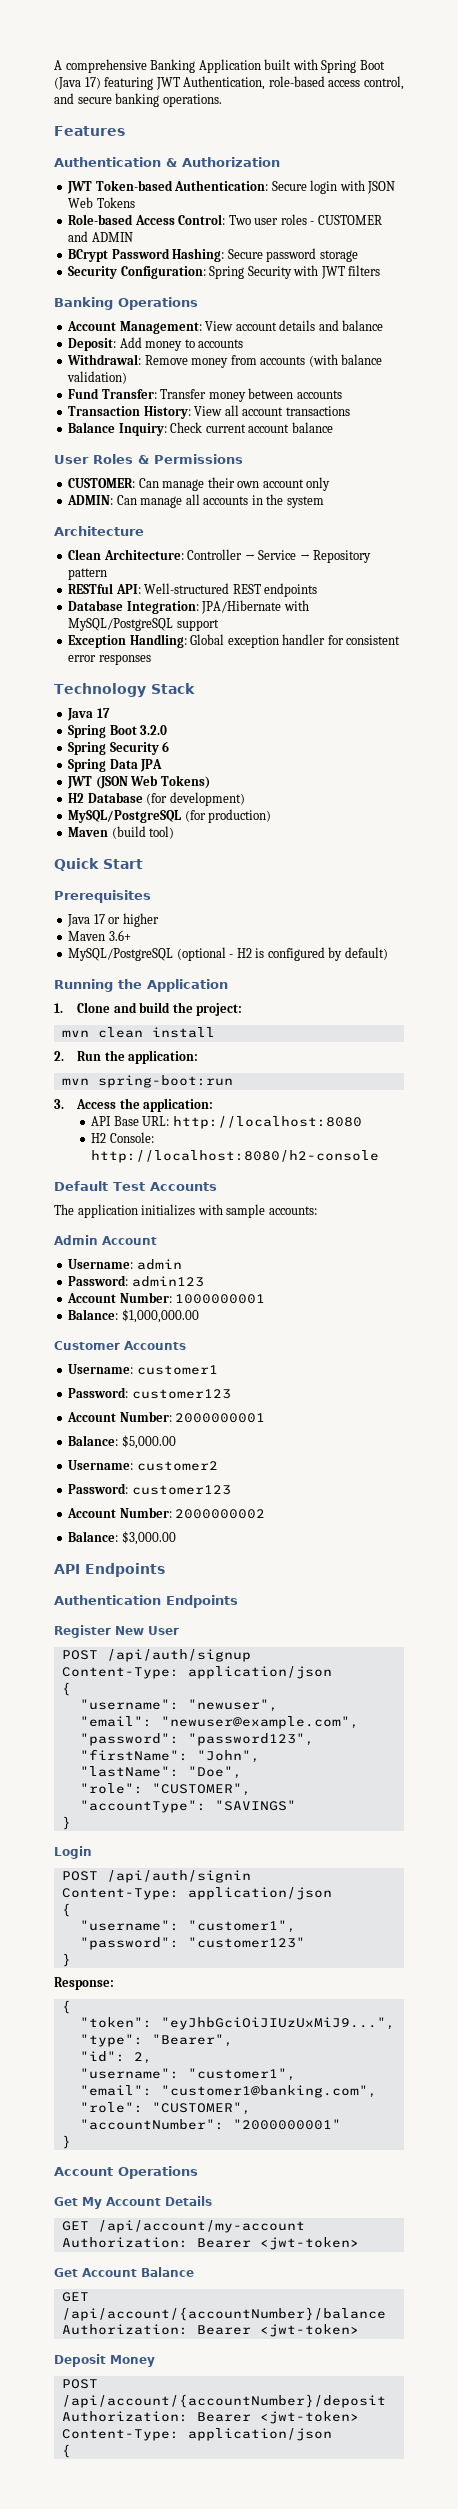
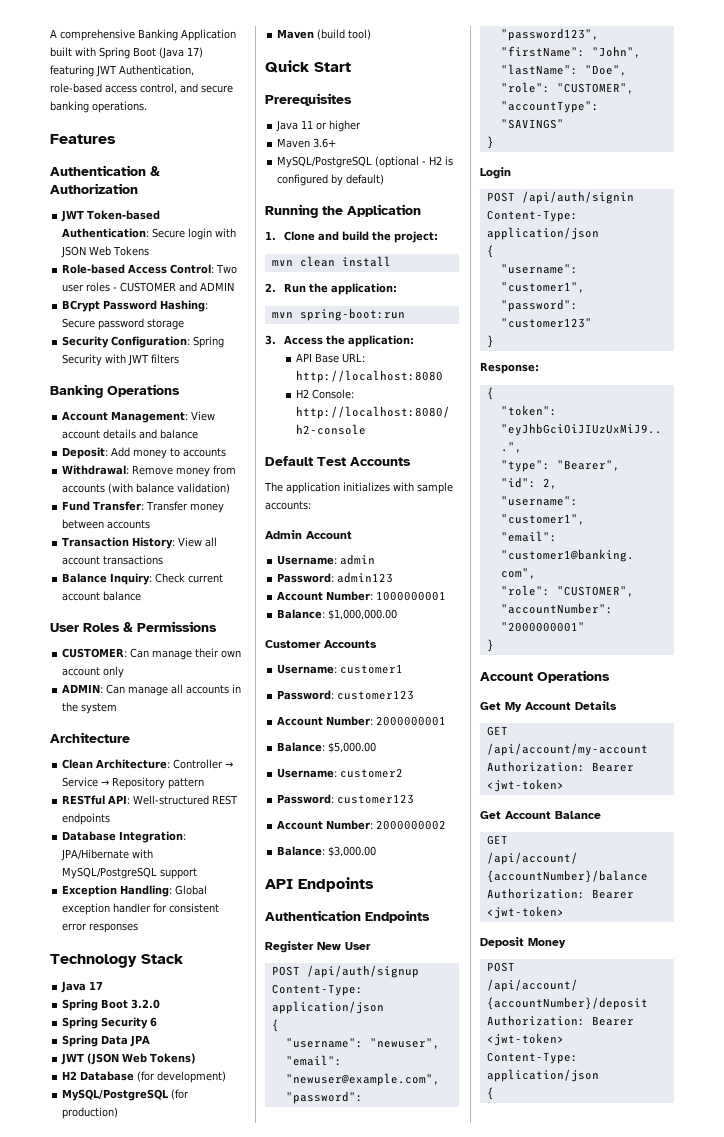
[93,914,105,924] 17 -> [301,120,314,129] 11

